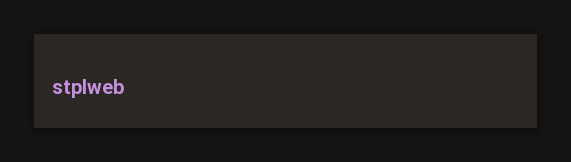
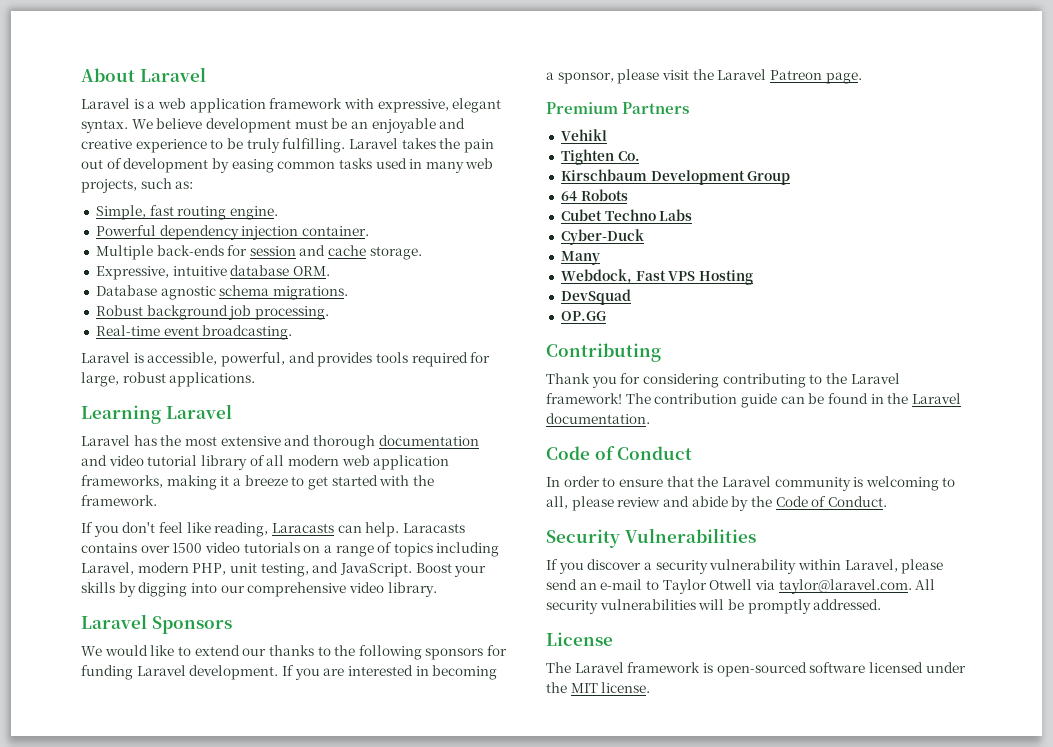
[52,79,124,98] stplweb -> [81,67,206,82] [81,98,502,113] [81,118,466,133] [81,138,494,153] [81,158,494,173] [81,178,194,193] [95,205,278,220] [95,225,369,240] [95,245,422,260] [95,265,330,280] [95,285,348,300] [95,305,329,320] [95,325,293,340] [81,352,491,367] [81,372,256,387] [81,404,232,424] [81,435,479,450] [81,455,450,470] [81,475,434,490] [81,495,157,506] [81,522,465,537] [81,542,500,557] [81,562,487,577] [81,582,437,597] [81,614,232,634] [81,645,508,660] [81,665,498,680] [546,69,862,84] [546,102,690,114] [560,129,607,141] [560,149,640,165] [560,169,791,185] [560,189,628,201] [560,209,693,221] [560,229,644,245] [560,251,600,265] [560,269,753,285] [560,289,631,305] [560,311,607,321] [546,343,661,362] [546,373,900,388] [546,393,961,408] [546,413,650,424] [546,446,693,460] [546,476,956,491] [546,496,887,511] [546,528,756,548] [546,559,944,574] [546,579,936,594] [546,599,882,614] [546,632,613,646] [546,662,966,677] [546,682,651,693] About Laravel // Laravel is a web application framework with expressive, elegant syntax. We believe development must be an enjoyable and creative experience to be truly fulfilling. Laravel takes the pain out of development by easing common tasks used in many web projects, such as: // Simple, fast routing engine. // Powerful dependency injection container. // Multiple back-ends for session and cache storage. // Expressive, intuitive database ORM. // Database agnostic schema migrations. // Robust background job processing. // Real-time event broadcasting. // Laravel is accessible, powerful, and provides tools required for large, robust applications. // Learning Laravel // Laravel has the most extensive and thorough documentation and video tutorial library of all modern web application frameworks, making it a breeze to get started with the framework. // If you don't feel like reading, Laracasts can help. Laracasts contains over 1500 video tutorials on a range of topics including Laravel, modern PHP, unit testing, and JavaScript. Boost your skills by digging into our comprehensive video library. // Laravel Sponsors // We would like to extend our thanks to the following sponsors for funding Laravel development. If you are interested in becoming a sponsor, please visit the Laravel Patreon page. // Premium Partners // Vehikl // Tighten Co. // Kirschbaum Development Group // 64 Robots // Cubet Techno Labs // Cyber-Duck // Many // Webdock, Fast VPS Hosting // DevSquad // OP.GG // Contributing // Thank you for considering contributing to the Laravel framework! The contribution guide can be found in the Laravel documentation. // Code of Conduct // In order to ensure that the Laravel community is welcoming to all, please review and abide by the Code of Conduct. // Security Vulnerabilities // If you discover a security vulnerability within Laravel, please send an e-mail to Taylor Otwell via taylor@laravel.com. All security vulnerabilities will be promptly addressed. // License // The Laravel framework is open-sourced software licensed under the MIT license.

